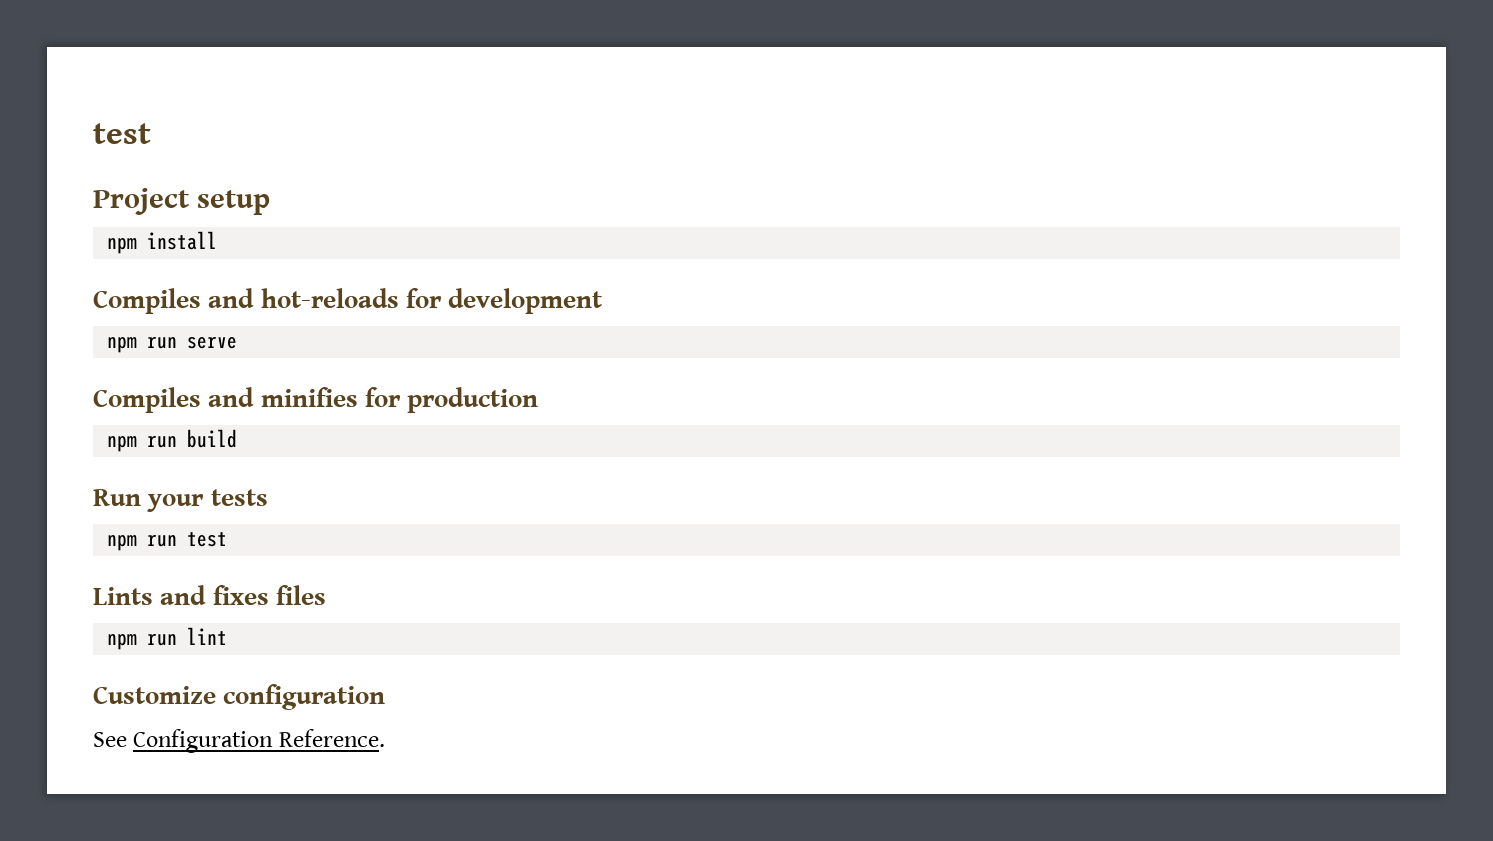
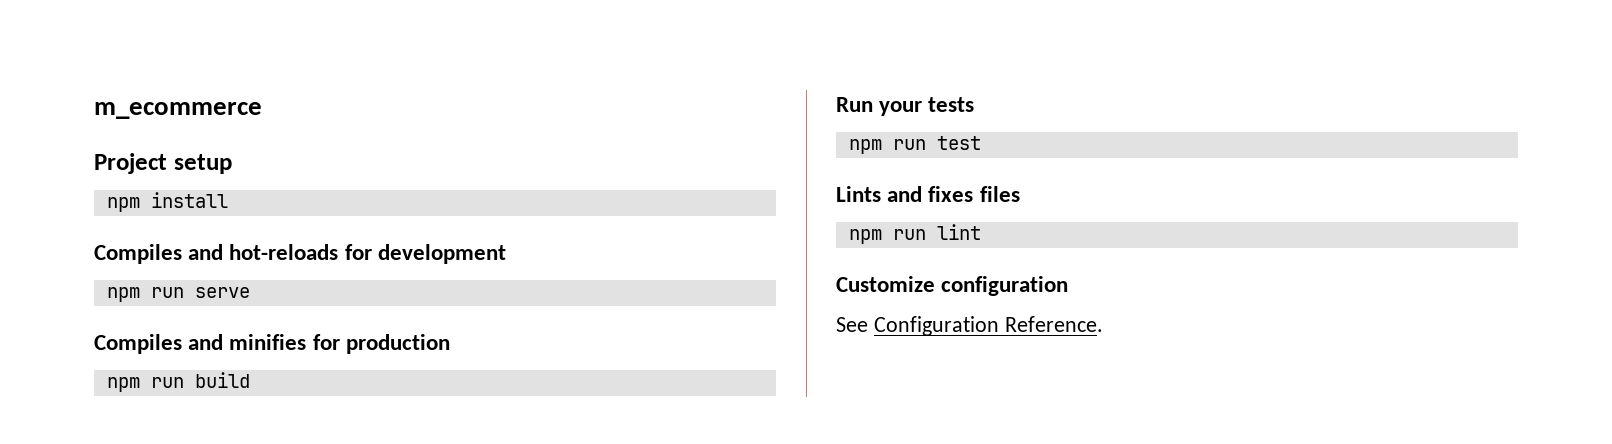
[93,123,151,144] test -> [94,102,262,119] m_ecommerce

